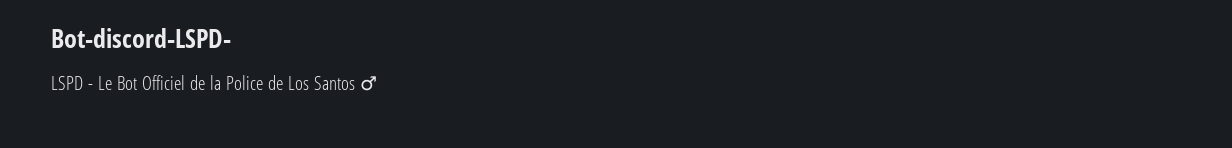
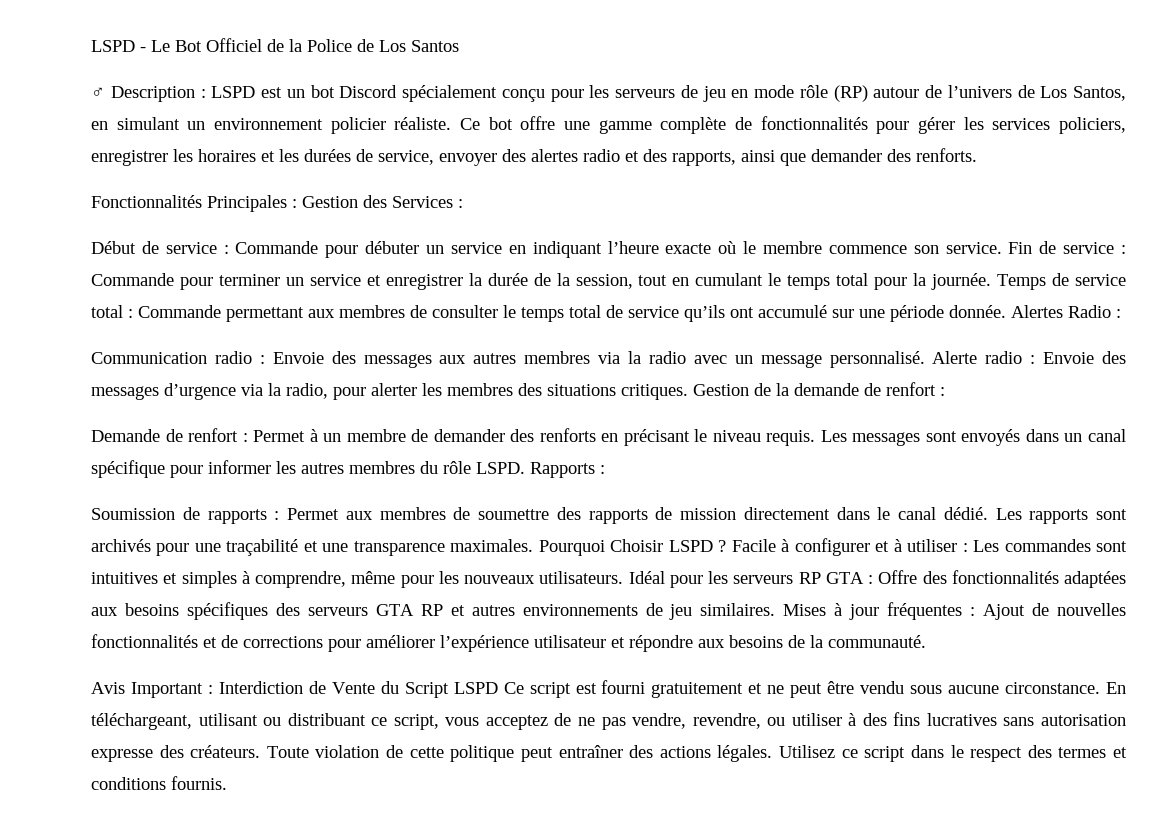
[51,28,231,48] Bot-discord-LSPD- // -> (91, 46) none
[359,76,377,91] ♂ -> [91,85,1126,102] [91,116,1126,134] [91,148,977,166] [91,195,463,212] [91,241,1127,258] [91,273,1126,290] [91,305,1121,322] [91,351,1126,368] [91,382,945,400] [91,428,1126,446] [91,460,605,478] [91,507,1127,524] [91,538,1127,556] [91,570,1126,588] [91,602,1127,620] [91,634,926,652] [91,680,1127,698] [91,712,1126,730] [91,745,1127,762] [91,776,227,790] // ♂ Description : LSPD est un bot Discord spécialement conçu pour les serveurs de jeu en mode rôle (RP) autour de l’univers de Los Santos, en simulant un environnement policier réaliste. Ce bot offre une gamme complète de fonctionnalités pour gérer les services policiers, enregistrer les horaires et les durées de service, envoyer des alertes radio et des rapports, ainsi que demander des renforts. // Fonctionnalités Principales : Gestion des Services : // Début de service : Commande pour débuter un service en indiquant l’heure exacte où le membre commence son service. Fin de service : Commande pour terminer un service et enregistrer la durée de la session, tout en cumulant le temps total pour la journée. Temps de service total : Commande permettant aux membres de consulter le temps total de service qu’ils ont accumulé sur une période donnée. Alertes Radio : // Communication radio : Envoie des messages aux autres membres via la radio avec un message personnalisé. Alerte radio : Envoie des messages d’urgence via la radio, pour alerter les membres des situations critiques. Gestion de la demande de renfort : // Demande de renfort : Permet à un membre de demander des renforts en précisant le niveau requis. Les messages sont envoyés dans un canal spécifique pour informer les autres membres du rôle LSPD. Rapports : // Soumission de rapports : Permet aux membres de soumettre des rapports de mission directement dans le canal dédié. Les rapports sont archivés pour une traçabilité et une transparence maximales. Pourquoi Choisir LSPD ? Facile à configurer et à utiliser : Les commandes sont intuitives et simples à comprendre, même pour les nouveaux utilisateurs. Idéal pour les serveurs RP GTA : Offre des fonctionnalités adaptées aux besoins spécifiques des serveurs GTA RP et autres environnements de jeu similaires. Mises à jour fréquentes : Ajout de nouvelles fonctionnalités et de corrections pour améliorer l’expérience utilisateur et répondre aux besoins de la communauté. // Avis Important : Interdiction de Vente du Script LSPD Ce script est fourni gratuitement et ne peut être vendu sous aucune circonstance. En téléchargeant, utilisant ou distribuant ce script, vous acceptez de ne pas vendre, revendre, ou utiliser à des fins lucratives sans autorisation expresse des créateurs. Toute violation de cette politique peut entraîner des actions légales. Utilisez ce script dans le respect des termes et conditions fournis.

